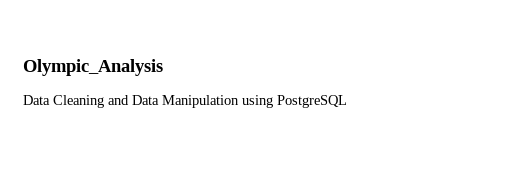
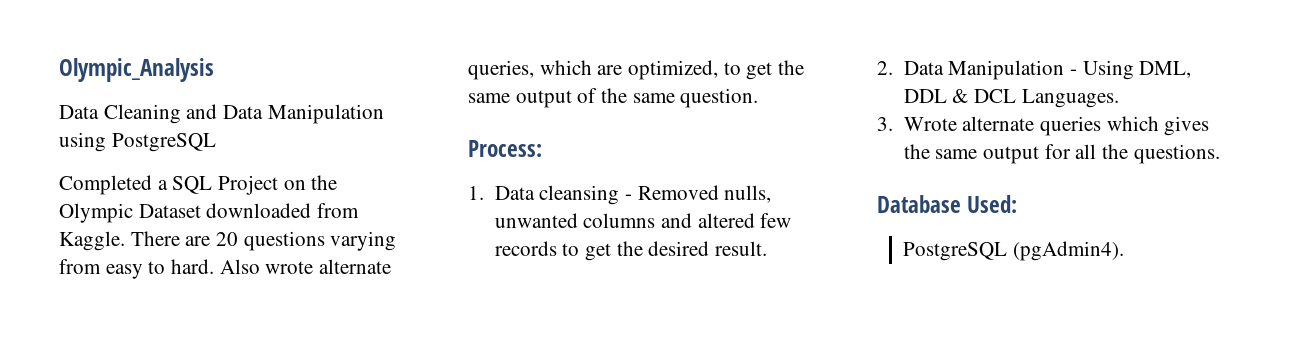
(347, 101) none -> [59,175,338,195] [59,203,360,223] [59,231,397,251] [59,259,392,279] [468,60,805,80] [468,88,759,108] [468,140,542,157] [468,185,772,205] [494,213,792,228] [494,241,767,261] [877,60,1192,80] [903,89,1119,108] [877,116,1210,136] [903,144,1220,164] [877,195,1018,213] [903,241,1124,261] // Completed a SQL Project on the Olympic Dataset downloaded from Kaggle. There are 20 questions varying from easy to hard. Also wrote alternate queries, which are optimized, to get the same output of the same question. // Process: // 1. Data cleansing - Removed nulls, unwanted columns and altered few records to get the desired result. // 2. Data Manipulation - Using DML, DDL & DCL Languages. // 3. Wrote alternate queries which gives the same output for all the questions. // Database Used: // PostgreSQL (pgAdmin4).

